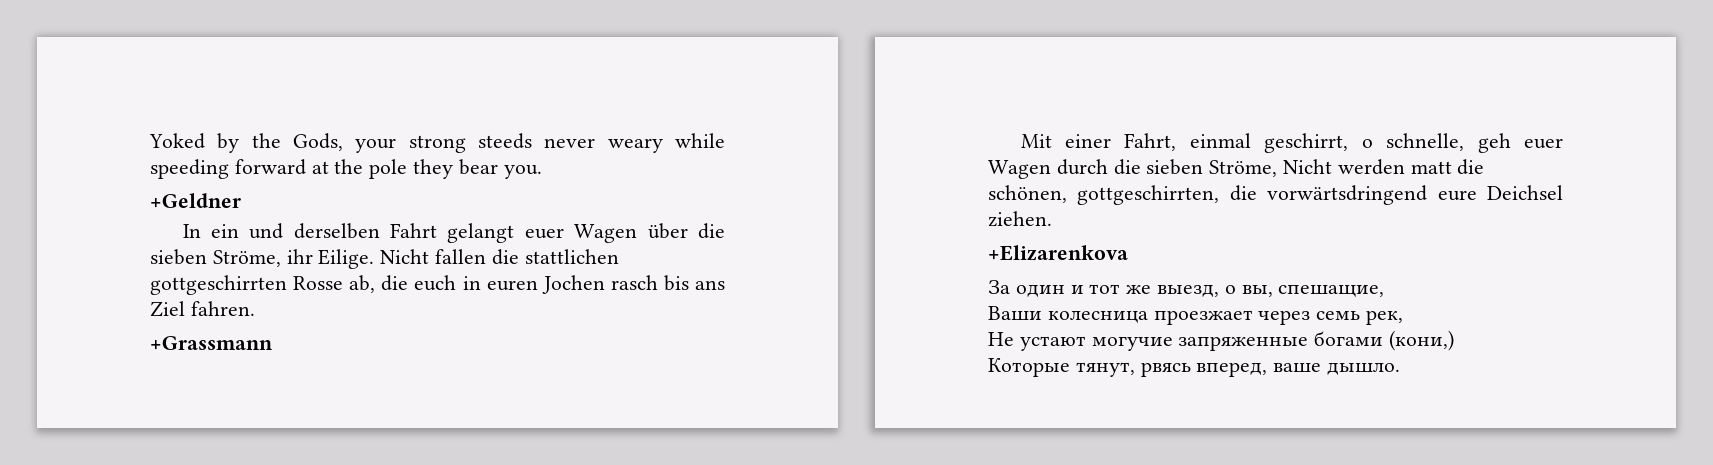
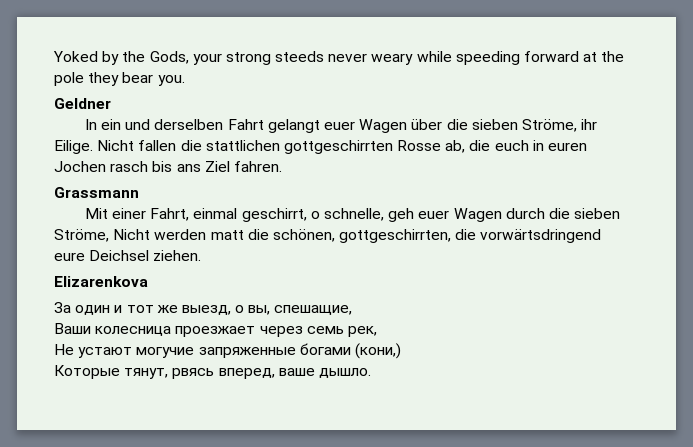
[150,193,241,208] +Geldner -> [54,98,111,109] Geldner
[150,336,273,350] +Grassmann -> [54,187,139,198] Grassmann
[988,245,1128,261] +Elizarenkova -> [54,276,148,287] Elizarenkova

